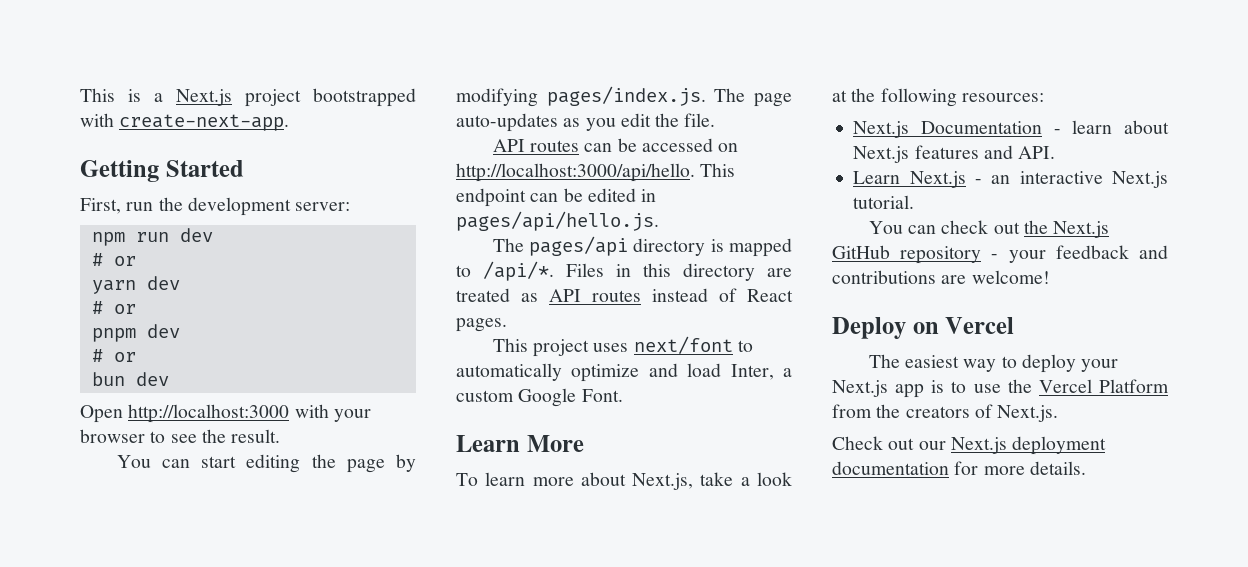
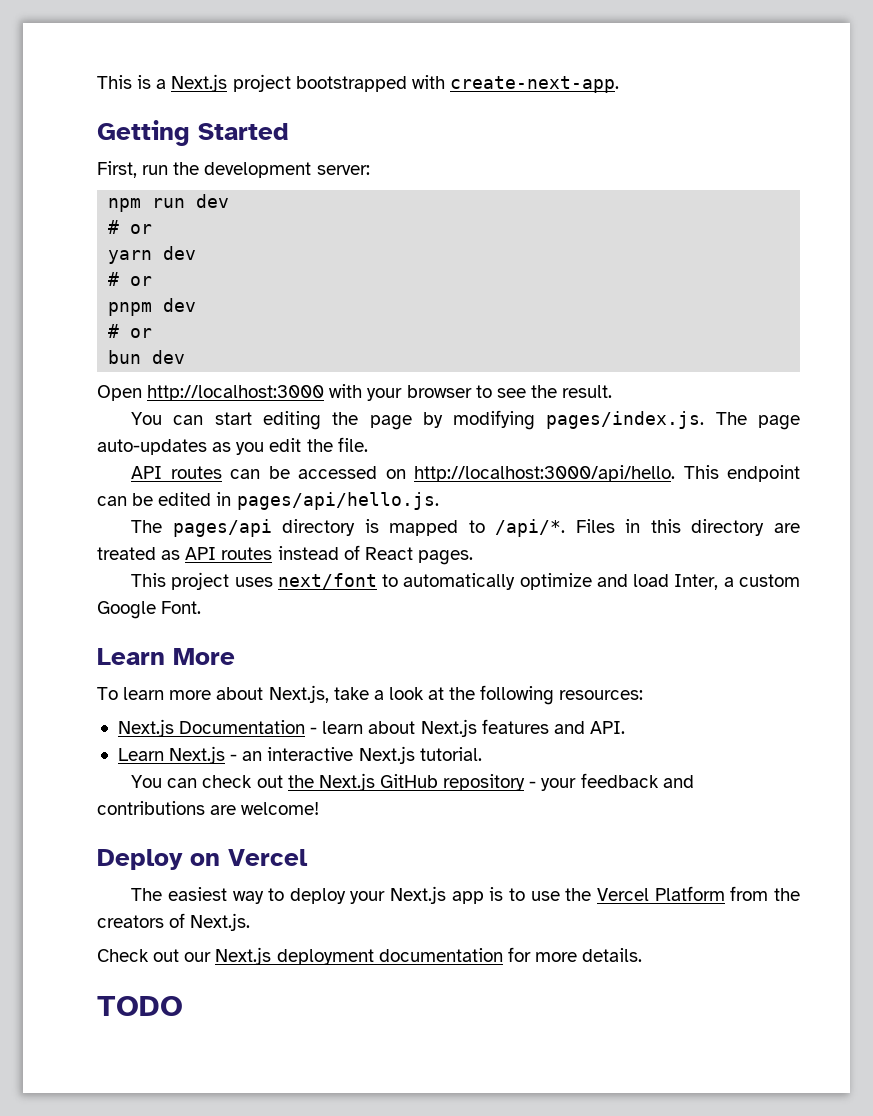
(1086, 468) none -> [97,996,183,1016] // TODO

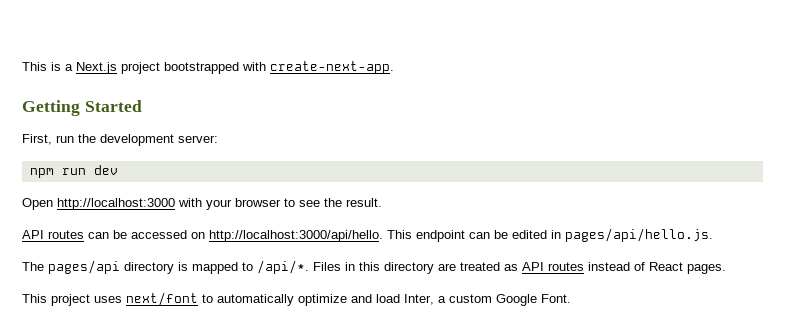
[108,220,153,234] [108,246,197,264] [108,272,153,286] [108,298,197,316] [108,324,153,338] [108,350,186,364] // # or // yarn dev // # or // pnpm dev // # or // bun dev -> (118, 170) none
[131,410,800,430] [97,437,368,455] // You can start editing the page by modifying pages/index.js. The page auto-updates as you edit the file. -> (382, 202) none
[97,648,235,665] [97,685,644,705] [117,719,625,737] [117,746,482,764] [131,773,694,791] [97,801,320,815] [97,849,308,870] [131,886,800,904] [97,913,251,931] [97,947,643,965] [97,996,183,1016] // Learn More // To learn more about Next.js, take a look at the following resources: // Next.js Documentation - learn about Next.js features and API. // Learn Next.js - an interactive Next.js tutorial. // You can check out the Next.js GitHub repository - your feedback and contributions are welcome! // Deploy on Vercel // The easiest way to deploy your Next.js app is to use the Vercel Platform from the creators of Next.js. // Check out our Next.js deployment documentation for more details. // TODO -> (571, 298) none

